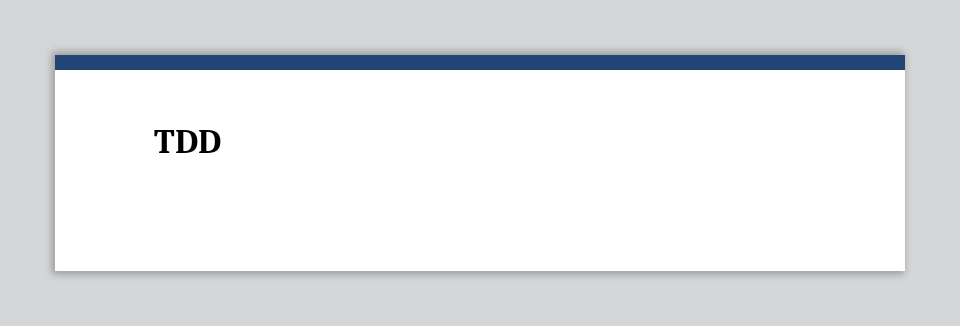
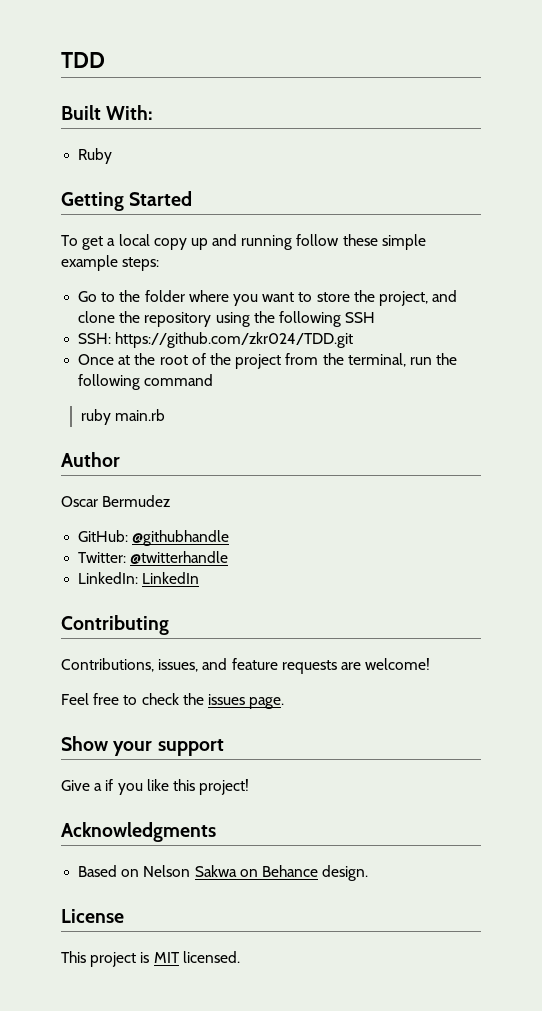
(221, 141) none -> [61,105,154,120] [78,148,113,164] [61,191,193,211] [61,234,426,250] [61,255,160,271] [78,290,458,306] [78,311,376,327] [78,332,354,348] [78,353,458,369] [78,374,214,390] [80,409,165,425] [61,452,120,467] [61,495,171,507] [78,530,230,546] [78,551,229,564] [78,572,200,584] [61,615,169,635] [61,658,431,674] [61,693,285,709] [61,736,224,756] [61,779,250,795] [61,822,216,842] [78,865,369,881] [61,909,124,923] [61,951,240,967] // Built With: // Ruby // Getting Started // To get a local copy up and running follow these simple example steps: // Go to the folder where you want to store the project, and clone the repository using the following SSH // SSH: https://github.com/zkr024/TDD.git // Once at the root of the project from the terminal, run the following command // ruby main.rb // Author // Oscar Bermudez // GitHub: @githubhandle // Twitter: @twitterhandle // LinkedIn: LinkedIn // Contributing // Contributions, issues, and feature requests are welcome! // Feel free to check the issues page. // Show your support // Give a if you like this project! // Acknowledgments // Based on Nelson Sakwa on Behance design. // License // This project is MIT licensed.

